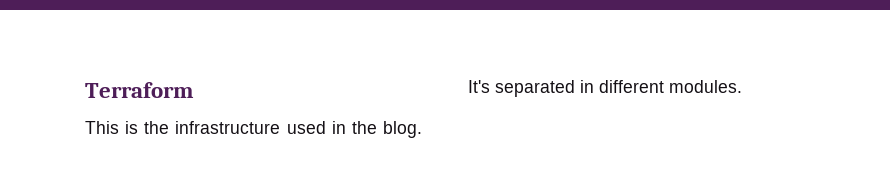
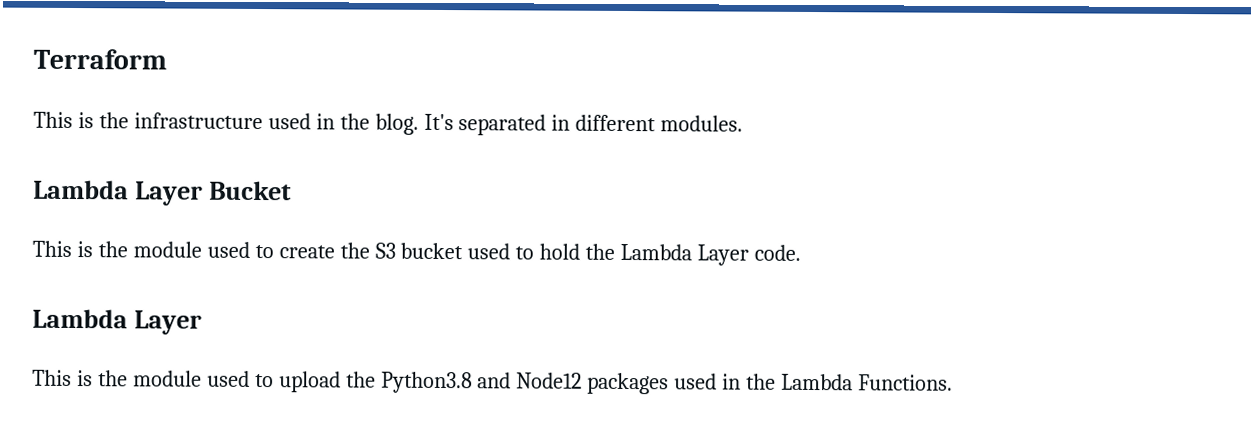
(742, 86) none -> [33,179,292,206] [32,240,802,266] [32,308,202,335] [32,369,954,395] // Lambda Layer Bucket // This is the module used to create the S3 bucket used to hold the Lambda Layer code. // Lambda Layer // This is the module used to upload the Python3.8 and Node12 packages used in the Lambda Functions.

